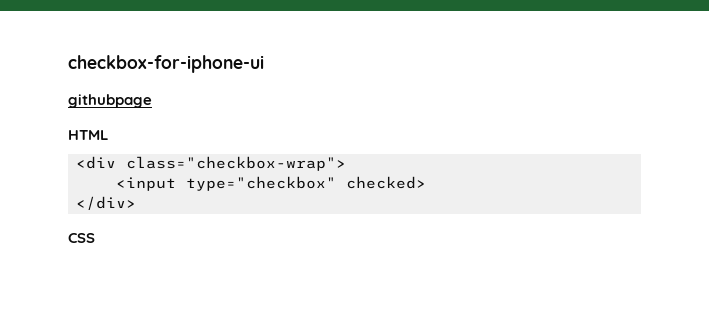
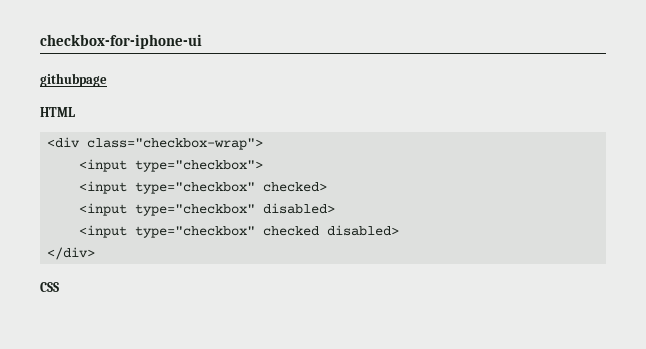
(347, 163) none -> [79,159,264,172] // <input type="checkbox">
(427, 182) none -> [79,203,336,216] [79,225,400,238] // <input type="checkbox" disabled> // <input type="checkbox" checked disabled>

